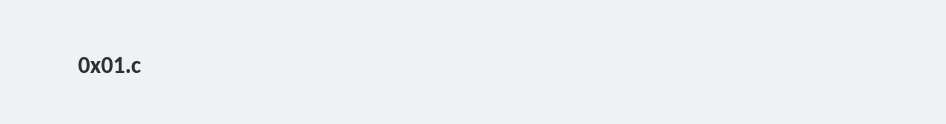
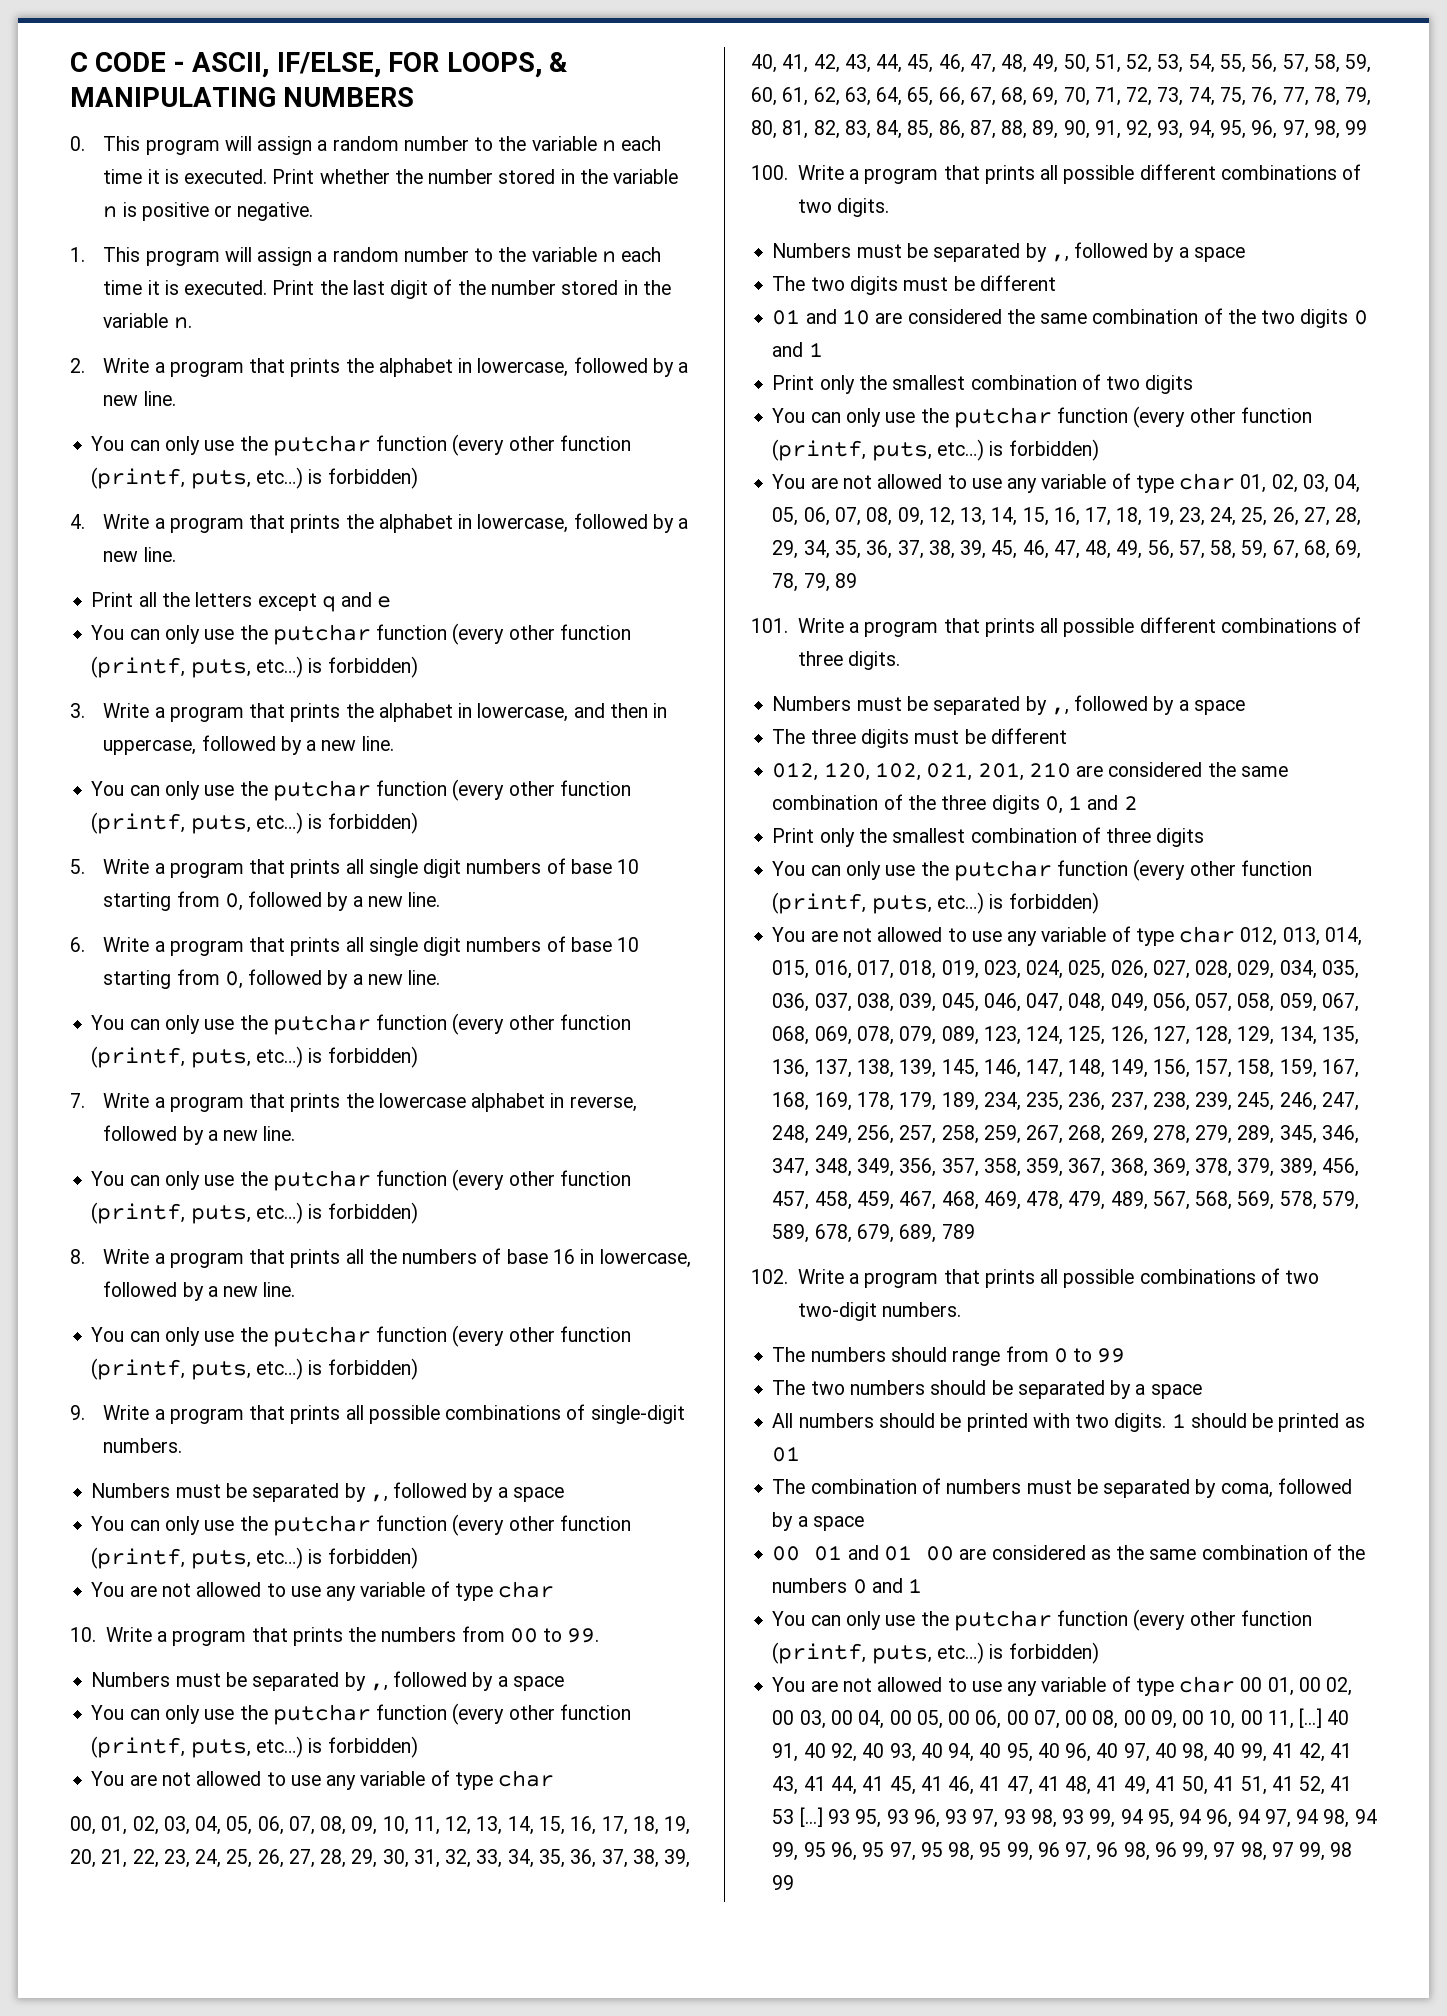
[78,57,141,73] 0x01.c -> [70,52,568,78] [70,87,415,107] [70,136,662,155] [103,169,679,184] [103,202,314,221] [70,247,662,266] [103,279,671,299] [103,313,192,329] [70,357,689,377] [103,391,176,406] [91,434,631,456] [91,467,418,489] [70,513,689,533] [103,547,176,562] [91,592,392,612] [91,623,631,645] [91,656,418,678] [70,703,668,722] [103,735,394,755] [91,779,631,801] [91,812,418,834] [70,858,640,878] [103,891,441,911] [70,936,640,956] [103,969,441,989] [91,1013,631,1035] [91,1046,418,1068] [70,1093,637,1112] [103,1125,296,1145] [91,1169,631,1191] [91,1202,418,1224] [70,1248,691,1268] [103,1281,296,1301] [91,1325,631,1347] [91,1358,418,1380] [70,1404,685,1424] [103,1438,183,1453] [91,1482,564,1502] [91,1514,631,1536] [91,1547,418,1569] [91,1581,555,1601] [70,1626,600,1646] [91,1671,564,1691] [91,1703,631,1725] [91,1736,418,1758] [91,1770,555,1790] [70,1816,691,1835] [70,1849,691,1868] [751,54,1372,73] [751,87,1372,106] [751,120,1368,139] [751,164,1362,184] [797,198,890,217] [772,242,1245,262] [772,275,1056,295] [772,308,1368,328] [772,342,823,357] [772,374,1194,394] [772,406,1312,428] [772,439,1099,461] [772,473,1361,493] [772,507,1362,526] [772,540,1362,559] [772,573,857,592] [751,617,1362,637] [797,651,901,670] [772,695,1245,715] [772,728,1067,748] [772,762,1288,781] [772,794,1138,814] [772,827,1205,847] [772,859,1312,881] [772,892,1099,914] [772,926,1362,946] [772,960,1359,979] [772,993,1359,1012] [772,1026,1359,1045] [772,1059,1359,1078] [772,1092,1359,1111] [772,1125,1359,1144] [772,1158,1359,1177] [772,1191,1359,1210] [772,1224,975,1243] [751,1268,1320,1288] [797,1302,962,1321] [772,1346,1126,1366] [772,1380,1202,1399] [772,1413,1365,1432] [772,1446,801,1462] [772,1478,1352,1498] [772,1512,864,1531] [772,1544,1366,1561] [772,1578,923,1594] [772,1609,1312,1631] [772,1642,1099,1664] [772,1676,1353,1696] [772,1708,1350,1729] [772,1743,1353,1762] [772,1776,1353,1795] [772,1807,1377,1828] [772,1842,1353,1861] [772,1875,795,1890] C CODE - ASCII, IF/ELSE, FOR LOOPS, & MANIPULATING NUMBERS // 0. This program will assign a random number to the variable n each time it is executed. Print whether the number stored in the variable n is positive or negative. // 1. This program will assign a random number to the variable n each time it is executed. Print the last digit of the number stored in the variable n. // 2. Write a program that prints the alphabet in lowercase, followed by a new line. // You can only use the putchar function (every other function (printf, puts, etc…) is forbidden) // 4. Write a program that prints the alphabet in lowercase, followed by a new line. // Print all the letters except q and e // You can only use the putchar function (every other function (printf, puts, etc…) is forbidden) // 3. Write a program that prints the alphabet in lowercase, and then in uppercase, followed by a new line. // You can only use the putchar function (every other function (printf, puts, etc…) is forbidden) // 5. Write a program that prints all single digit numbers of base 10 starting from 0, followed by a new line. // 6. Write a program that prints all single digit numbers of base 10 starting from 0, followed by a new line. // You can only use the putchar function (every other function (printf, puts, etc…) is forbidden) // 7. Write a program that prints the lowercase alphabet in reverse, followed by a new line. // You can only use the putchar function (every other function (printf, puts, etc…) is forbidden) // 8. Write a program that prints all the numbers of base 16 in lowercase, followed by a new line. // You can only use the putchar function (every other function (printf, puts, etc…) is forbidden) // 9. Write a program that prints all possible combinations of single-digit numbers. // Numbers must be separated by ,, followed by a space // You can only use the putchar function (every other function (printf, puts, etc…) is forbidden) // You are not allowed to use any variable of type char // 10. Write a program that prints the numbers from 00 to 99. // Numbers must be separated by ,, followed by a space // You can only use the putchar function (every other function (printf, puts, etc…) is forbidden) // You are not allowed to use any variable of type char // 00, 01, 02, 03, 04, 05, 06, 07, 08, 09, 10, 11, 12, 13, 14, 15, 16, 17, 18, 19, 20, 21, 22, 23, 24, 25, 26, 27, 28, 29, 30, 31, 32, 33, 34, 35, 36, 37, 38, 39, 40, 41, 42, 43, 44, 45, 46, 47, 48, 49, 50, 51, 52, 53, 54, 55, 56, 57, 58, 59, 60, 61, 62, 63, 64, 65, 66, 67, 68, 69, 70, 71, 72, 73, 74, 75, 76, 77, 78, 79, 80, 81, 82, 83, 84, 85, 86, 87, 88, 89, 90, 91, 92, 93, 94, 95, 96, 97, 98, 99 // 100. Write a program that prints all possible different combinations of two digits. // Numbers must be separated by ,, followed by a space // The two digits must be different // 01 and 10 are considered the same combination of the two digits 0 and 1 // Print only the smallest combination of two digits // You can only use the putchar function (every other function (printf, puts, etc…) is forbidden) // You are not allowed to use any variable of type char 01, 02, 03, 04, 05, 06, 07, 08, 09, 12, 13, 14, 15, 16, 17, 18, 19, 23, 24, 25, 26, 27, 28, 29, 34, 35, 36, 37, 38, 39, 45, 46, 47, 48, 49, 56, 57, 58, 59, 67, 68, 69, 78, 79, 89 // 101. Write a program that prints all possible different combinations of three digits. // Numbers must be separated by ,, followed by a space // The three digits must be different // 012, 120, 102, 021, 201, 210 are considered the same combination of the three digits 0, 1 and 2 // Print only the smallest combination of three digits // You can only use the putchar function (every other function (printf, puts, etc…) is forbidden) // You are not allowed to use any variable of type char 012, 013, 014, 015, 016, 017, 018, 019, 023, 024, 025, 026, 027, 028, 029, 034, 035, 036, 037, 038, 039, 045, 046, 047, 048, 049, 056, 057, 058, 059, 067, 068, 069, 078, 079, 089, 123, 124, 125, 126, 127, 128, 129, 134, 135, 136, 137, 138, 139, 145, 146, 147, 148, 149, 156, 157, 158, 159, 167, 168, 169, 178, 179, 189, 234, 235, 236, 237, 238, 239, 245, 246, 247, 248, 249, 256, 257, 258, 259, 267, 268, 269, 278, 279, 289, 345, 346, 347, 348, 349, 356, 357, 358, 359, 367, 368, 369, 378, 379, 389, 456, 457, 458, 459, 467, 468, 469, 478, 479, 489, 567, 568, 569, 578, 579, 589, 678, 679, 689, 789 // 102. Write a program that prints all possible combinations of two two-digit numbers. // The numbers should range from 0 to 99 // The two numbers should be separated by a space // All numbers should be printed with two digits. 1 should be printed as 01 // The combination of numbers must be separated by coma, followed by a space // 00 01 and 01 00 are considered as the same combination of the numbers 0 and 1 // You can only use the putchar function (every other function (printf, puts, etc…) is forbidden) // You are not allowed to use any variable of type char 00 01, 00 02, 00 03, 00 04, 00 05, 00 06, 00 07, 00 08, 00 09, 00 10, 00 11, [...] 40 91, 40 92, 40 93, 40 94, 40 95, 40 96, 40 97, 40 98, 40 99, 41 42, 41 43, 41 44, 41 45, 41 46, 41 47, 41 48, 41 49, 41 50, 41 51, 41 52, 41 53 [...] 93 95, 93 96, 93 97, 93 98, 93 99, 94 95, 94 96, 94 97, 94 98, 94 99, 95 96, 95 97, 95 98, 95 99, 96 97, 96 98, 96 99, 97 98, 97 99, 98 99

